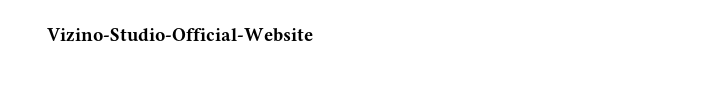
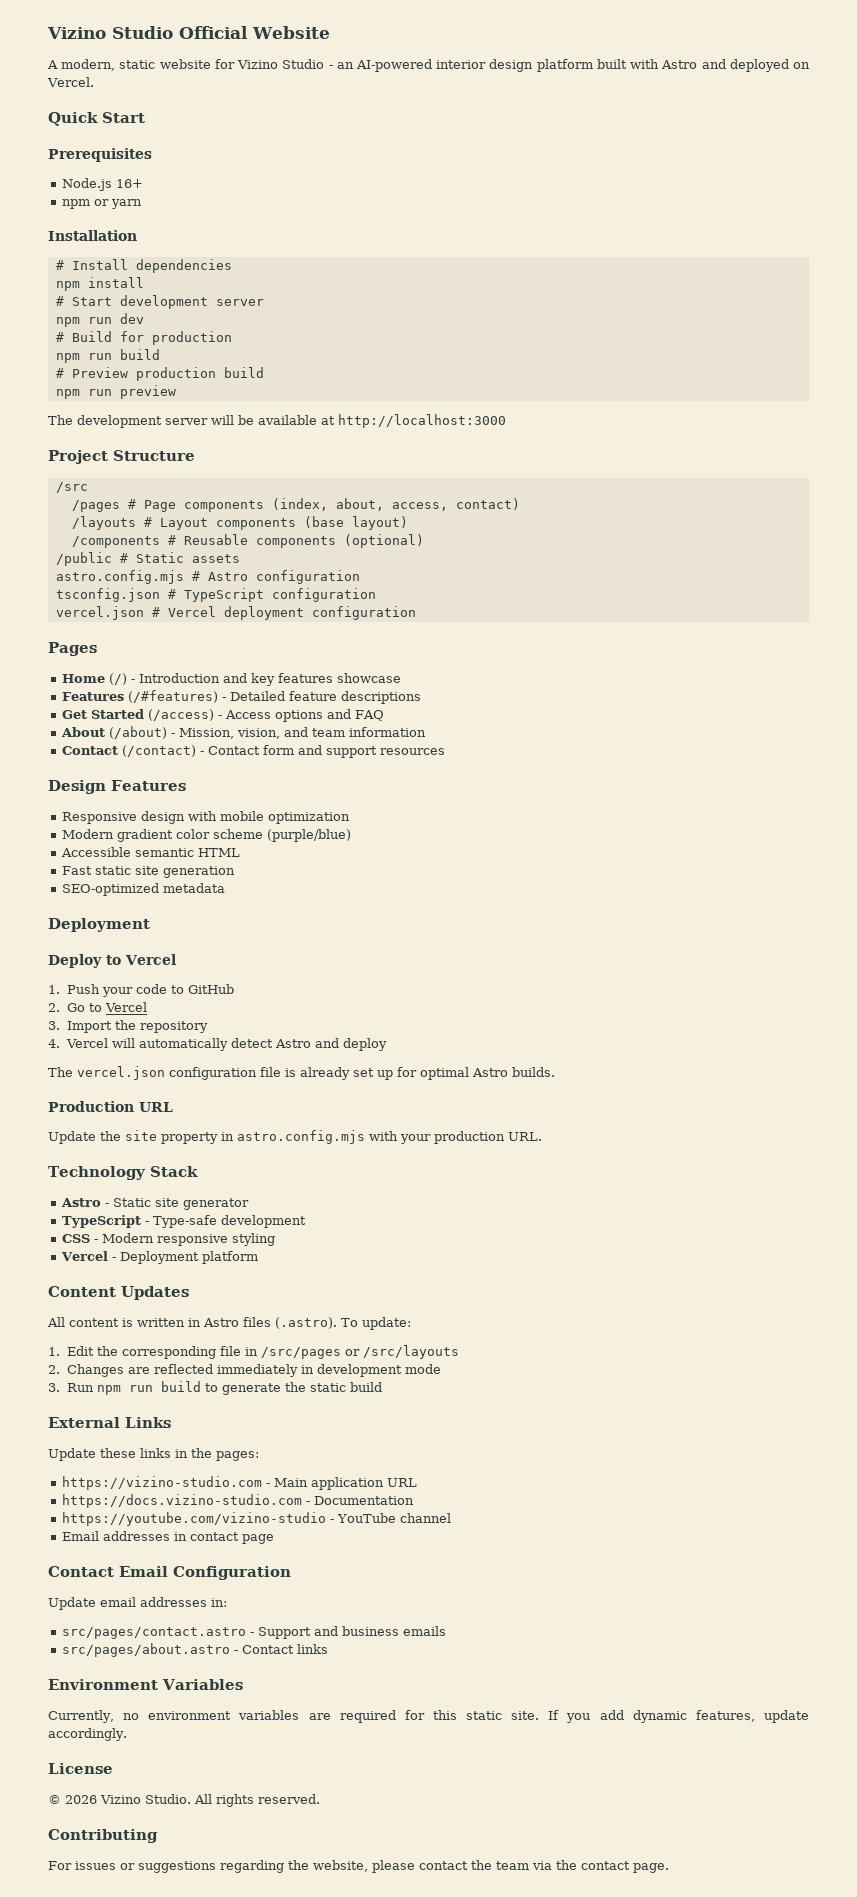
[47,28,313,42] Vizino-Studio-Official-Website -> [47,26,330,39] [47,59,810,72] [47,77,94,87] [48,112,145,126] [48,148,152,162] [62,178,144,191] [62,199,143,209] [48,230,137,241] [55,259,232,273] [55,277,144,291] [55,295,264,309] [55,313,144,327] [55,331,232,345] [55,349,160,363] [55,367,264,381] [55,385,176,399] [48,414,506,428] [48,450,195,464] [55,482,88,493] [71,498,520,512] [71,516,408,530] [71,534,424,548] [55,552,240,566] [55,570,360,584] [55,588,376,602] [55,606,416,620] [48,642,97,656] [62,673,402,686] [62,690,422,704] [62,709,385,722] [61,726,427,739] [62,745,446,758] [48,780,186,794] [62,811,351,824] [62,829,352,842] [61,847,241,857] [62,866,236,878] [62,883,226,896] [48,918,150,932] [48,954,176,968] [48,984,234,997] [48,1002,148,1012] [48,1020,208,1033] [48,1038,388,1051] [48,1066,555,1080] [48,1101,173,1112] [48,1130,542,1144] [48,1166,198,1180] [61,1198,250,1210] [62,1215,307,1228] [62,1233,276,1246] [61,1251,259,1264] [48,1286,189,1300] [47,1317,411,1330] [48,1345,459,1359] [48,1364,441,1377] [48,1381,382,1395] [48,1417,171,1428] [48,1448,259,1461] [62,1476,418,1490] [62,1494,415,1508] [62,1512,452,1526] [62,1531,275,1544] [48,1566,291,1580] [48,1597,227,1610] [62,1626,447,1639] [62,1643,329,1657] [48,1679,243,1690] [48,1710,809,1723] [48,1728,127,1741] [48,1763,113,1774] [48,1794,320,1807] [48,1829,158,1843] [48,1860,669,1873] Vizino Studio Official Website // A modern, static website for Vizino Studio - an AI-powered interior design platform built with Astro and deployed on Vercel. // Quick Start // Prerequisites // Node.js 16+ // npm or yarn // Installation // # Install dependencies // npm install // # Start development server // npm run dev // # Build for production // npm run build // # Preview production build // npm run preview // The development server will be available at http://localhost:3000 // Project Structure // /src // /pages # Page components (index, about, access, contact) // /layouts # Layout components (base layout) // /components # Reusable components (optional) // /public # Static assets // astro.config.mjs # Astro configuration // tsconfig.json # TypeScript configuration // vercel.json # Vercel deployment configuration // Pages // Home (/) - Introduction and key features showcase // Features (/#features) - Detailed feature descriptions // Get Started (/access) - Access options and FAQ // About (/about) - Mission, vision, and team information // Contact (/contact) - Contact form and support resources // Design Features // Responsive design with mobile optimization // Modern gradient color scheme (purple/blue) // Accessible semantic HTML // Fast static site generation // SEO-optimized metadata // Deployment // Deploy to Vercel // 1. Push your code to GitHub // 2. Go to Vercel // 3. Import the repository // 4. Vercel will automatically detect Astro and deploy // The vercel.json configuration file is already set up for optimal Astro builds. // Production URL // Update the site property in astro.config.mjs with your production URL. // Technology Stack // Astro - Static site generator // TypeScript - Type-safe development // CSS - Modern responsive styling // Vercel - Deployment platform // Content Updates // All content is written in Astro files (.astro). To update: // 1. Edit the corresponding file in /src/pages or /src/layouts // 2. Changes are reflected immediately in development mode // 3. Run npm run build to generate the static build // External Links // Update these links in the pages: // https://vizino-studio.com - Main application URL // https://docs.vizino-studio.com - Documentation // https://youtube.com/vizino-studio - YouTube channel // Email addresses in contact page // Contact Email Configuration // Update email addresses in: // src/pages/contact.astro - Support and business emails // src/pages/about.astro - Contact links // Environment Variables // Currently, no environment variables are required for this static site. If you add dynamic features, update accordingly. // License // © 2026 Vizino Studio. All rights reserved. // Contributing // For issues or suggestions regarding the website, please contact the team via the contact page.

